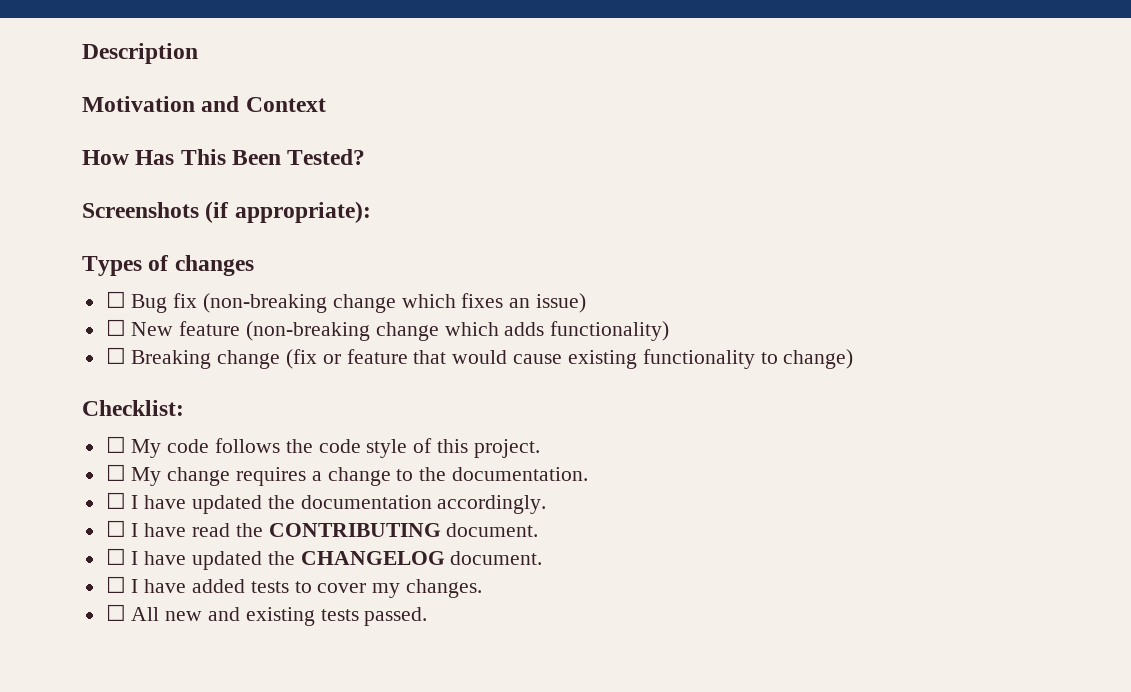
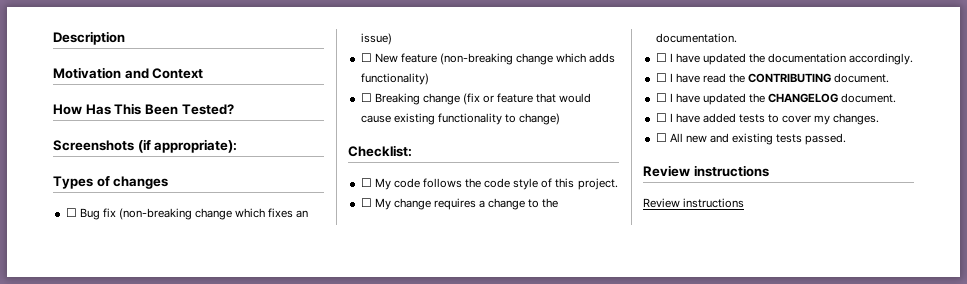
(428, 616) none -> [643,165,769,177] [643,198,745,208] // Review instructions // Review instructions

